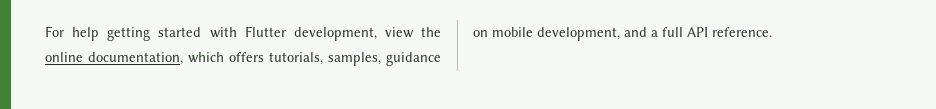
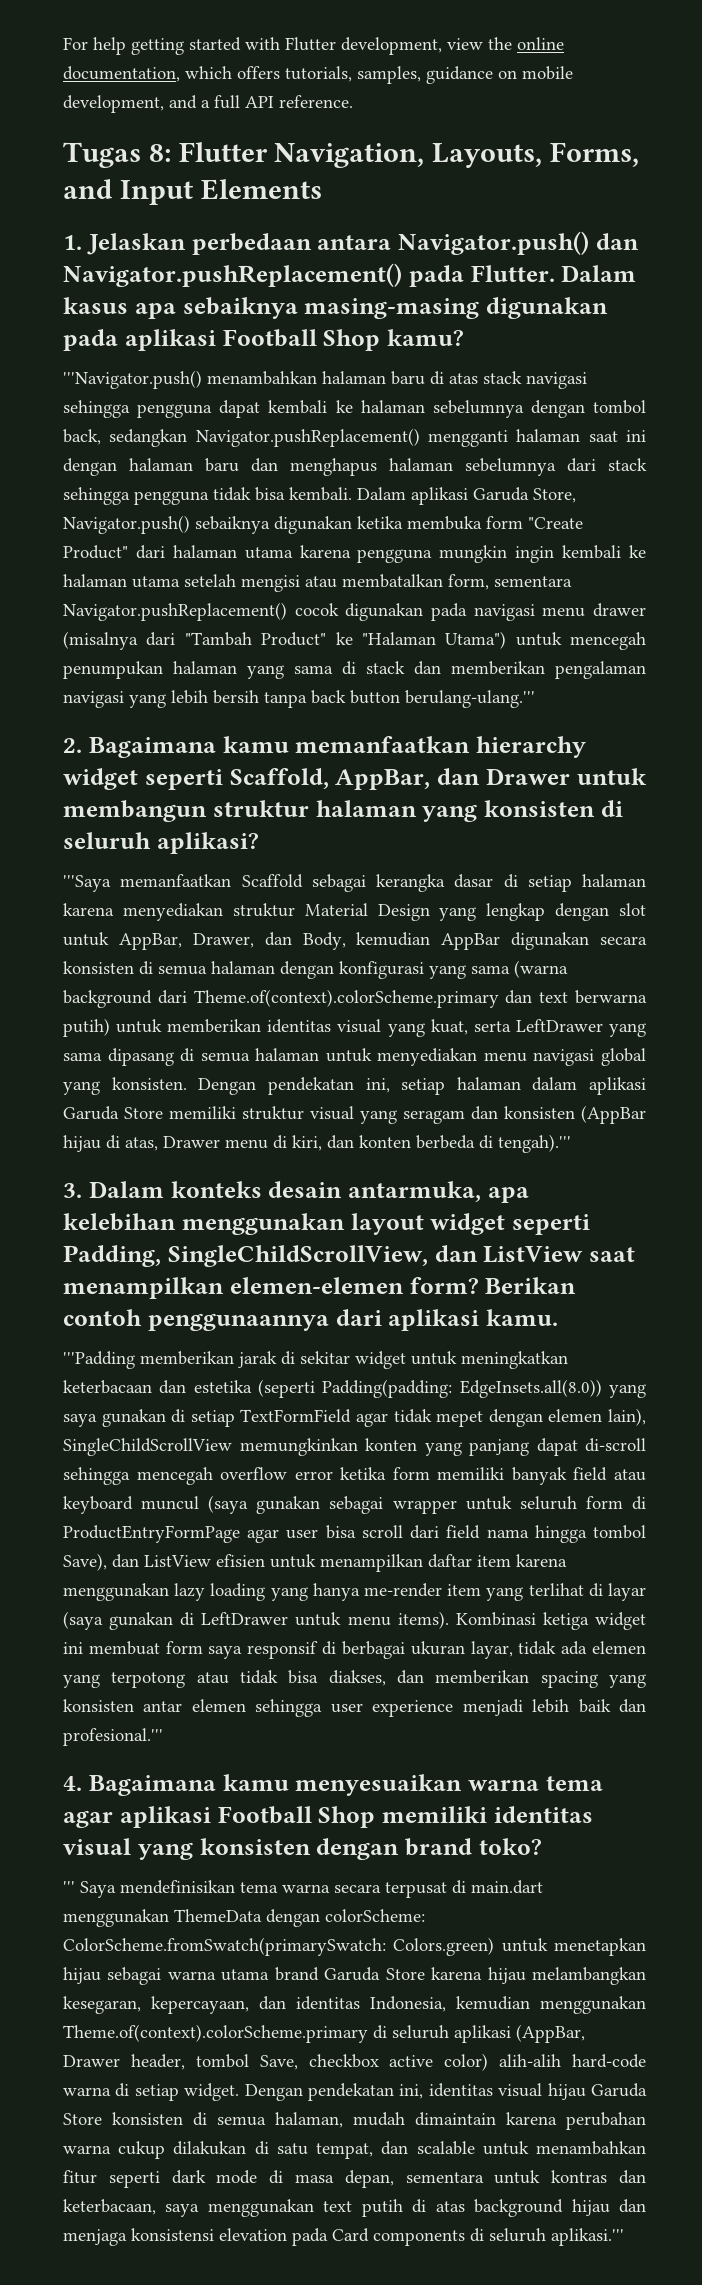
(772, 32) none -> [63,142,640,168] [63,179,322,205] [63,231,639,255] [63,263,637,287] [63,297,608,319] [63,329,464,351] [63,370,587,389] [63,400,646,418] [63,428,646,447] [63,458,647,476] [63,487,576,505] [63,515,583,534] [63,545,647,563] [63,574,572,592] [63,602,646,621] [63,631,646,650] [63,661,646,679] [63,690,535,708] [63,736,586,758] [63,768,647,790] [63,800,623,822] [63,832,259,854] [63,874,646,892] [63,903,646,921] [63,932,647,950] [63,960,568,979] [63,989,647,1008] [63,1018,646,1037] [63,1048,646,1066] [63,1077,646,1095] [63,1105,646,1124] [63,1134,571,1153] [63,1181,529,1203] [63,1213,590,1235] [63,1245,635,1267] [63,1277,577,1299] [63,1309,558,1331] [63,1351,568,1369] [63,1379,646,1398] [63,1408,647,1427] [63,1438,646,1456] [63,1467,646,1485] [63,1495,646,1514] [63,1525,646,1543] [63,1553,567,1572] [63,1583,646,1601] [63,1611,646,1630] [63,1641,646,1659] [63,1670,646,1688] [63,1699,647,1717] [63,1728,163,1746] [63,1774,603,1796] [63,1806,593,1828] [63,1838,542,1860] [63,1880,543,1898] [63,1909,425,1927] [63,1937,646,1956] [63,1967,646,1985] [63,1996,646,2014] [63,2024,585,2043] [63,2053,646,2071] [63,2083,647,2101] [63,2112,646,2130] [63,2141,646,2159] [63,2170,646,2188] [63,2199,647,2217] [63,2228,624,2246] // Tugas 8: Flutter Navigation, Layouts, Forms, and Input Elements // 1. Jelaskan perbedaan antara Navigator.push() dan Navigator.pushReplacement() pada Flutter. Dalam kasus apa sebaiknya masing-masing digunakan pada aplikasi Football Shop kamu? // '''Navigator.push() menambahkan halaman baru di atas stack navigasi sehingga pengguna dapat kembali ke halaman sebelumnya dengan tombol back, sedangkan Navigator.pushReplacement() mengganti halaman saat ini dengan halaman baru dan menghapus halaman sebelumnya dari stack sehingga pengguna tidak bisa kembali. Dalam aplikasi Garuda Store, Navigator.push() sebaiknya digunakan ketika membuka form "Create Product" dari halaman utama karena pengguna mungkin ingin kembali ke halaman utama setelah mengisi atau membatalkan form, sementara Navigator.pushReplacement() cocok digunakan pada navigasi menu drawer (misalnya dari "Tambah Product" ke "Halaman Utama") untuk mencegah penumpukan halaman yang sama di stack dan memberikan pengalaman navigasi yang lebih bersih tanpa back button berulang-ulang.''' // 2. Bagaimana kamu memanfaatkan hierarchy widget seperti Scaffold, AppBar, dan Drawer untuk membangun struktur halaman yang konsisten di seluruh aplikasi? // '''Saya memanfaatkan Scaffold sebagai kerangka dasar di setiap halaman karena menyediakan struktur Material Design yang lengkap dengan slot untuk AppBar, Drawer, dan Body, kemudian AppBar digunakan secara konsisten di semua halaman dengan konfigurasi yang sama (warna background dari Theme.of(context).colorScheme.primary dan text berwarna putih) untuk memberikan identitas visual yang kuat, serta LeftDrawer yang sama dipasang di semua halaman untuk menyediakan menu navigasi global yang konsisten. Dengan pendekatan ini, setiap halaman dalam aplikasi Garuda Store memiliki struktur visual yang seragam dan konsisten (AppBar hijau di atas, Drawer menu di kiri, dan konten berbeda di tengah).''' // 3. Dalam konteks desain antarmuka, apa kelebihan menggunakan layout widget seperti Padding, SingleChildScrollView, dan ListView saat menampilkan elemen-elemen form? Berikan contoh penggunaannya dari aplikasi kamu. // '''Padding memberikan jarak di sekitar widget untuk meningkatkan keterbacaan dan estetika (seperti Padding(padding: EdgeInsets.all(8.0)) yang saya gunakan di setiap TextFormField agar tidak mepet dengan elemen lain), SingleChildScrollView memungkinkan konten yang panjang dapat di-scroll sehingga mencegah overflow error ketika form memiliki banyak field atau keyboard muncul (saya gunakan sebagai wrapper untuk seluruh form di ProductEntryFormPage agar user bisa scroll dari field nama hingga tombol Save), dan ListView efisien untuk menampilkan daftar item karena menggunakan lazy loading yang hanya me-render item yang terlihat di layar (saya gunakan di LeftDrawer untuk menu items). Kombinasi ketiga widget ini membuat form saya responsif di berbagai ukuran layar, tidak ada elemen yang terpotong atau tidak bisa diakses, dan memberikan spacing yang konsisten antar elemen sehingga user experience menjadi lebih baik dan profesional.''' // 4. Bagaimana kamu menyesuaikan warna tema agar aplikasi Football Shop memiliki identitas visual yang konsisten dengan brand toko? // ''' Saya mendefinisikan tema warna secara terpusat di main.dart menggunakan ThemeData dengan colorScheme: ColorScheme.fromSwatch(primarySwatch: Colors.green) untuk menetapkan hijau sebagai warna utama brand Garuda Store karena hijau melambangkan kesegaran, kepercayaan, dan identitas Indonesia, kemudian menggunakan Theme.of(context).colorScheme.primary di seluruh aplikasi (AppBar, Drawer header, tombol Save, checkbox active color) alih-alih hard-code warna di setiap widget. Dengan pendekatan ini, identitas visual hijau Garuda Store konsisten di semua halaman, mudah dimaintain karena perubahan warna cukup dilakukan di satu tempat, dan scalable untuk menambahkan fitur seperti dark mode di masa depan, sementara untuk kontras dan keterbacaan, saya menggunakan text putih di atas background hijau dan menjaga konsistensi elevation pada Card components di seluruh aplikasi.'''

